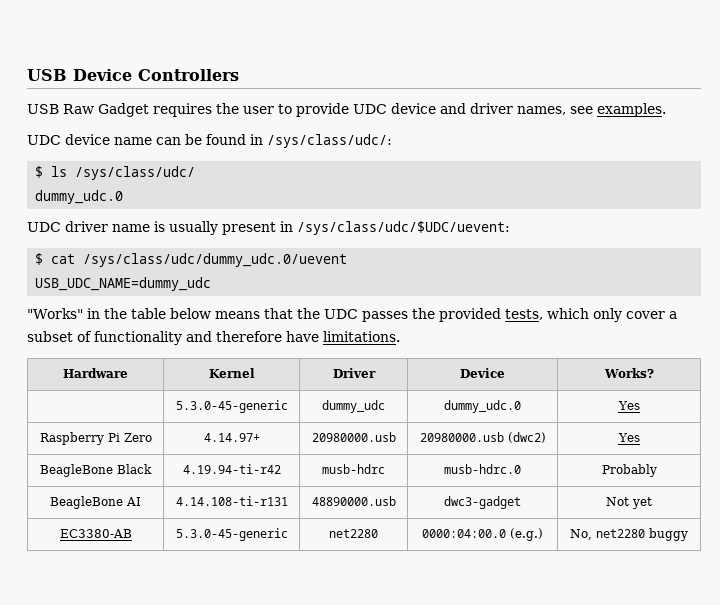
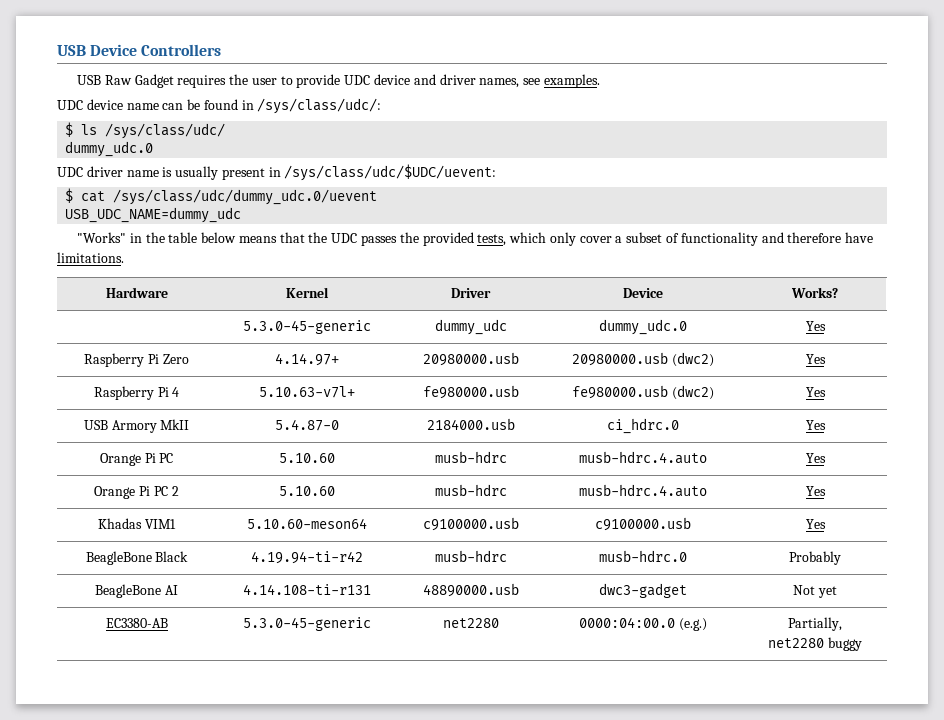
(640, 437) none -> [93,386,180,400] [259,386,355,398] [422,385,519,399] [572,385,714,400] [805,387,826,397] [83,419,190,433] [275,419,339,431] [426,418,515,430] [607,418,679,434] [805,420,826,430] [99,453,174,466] [279,453,335,463] [434,451,507,463] [579,451,707,464] [805,453,826,463] [94,486,179,499] [279,486,335,496] [434,484,507,496] [579,484,707,497] [805,486,826,496] [98,518,176,529] [247,518,367,529] [422,517,519,531] [595,517,691,531] [805,519,826,529] // Raspberry Pi 4 | 5.10.63-v7l+ | fe980000.usb | fe980000.usb (dwc2) | Yes // USB Armory MkII | 5.4.87-0 | 2184000.usb | ci_hdrc.0 | Yes // Orange Pi PC | 5.10.60 | musb-hdrc | musb-hdrc.4.auto | Yes // Orange Pi PC 2 | 5.10.60 | musb-hdrc | musb-hdrc.4.auto | Yes // Khadas VIM1 | 5.10.60-meson64 | c9100000.usb | c9100000.usb | Yes
[570,529,592,540] No, -> [788,617,842,631] Partially, //

